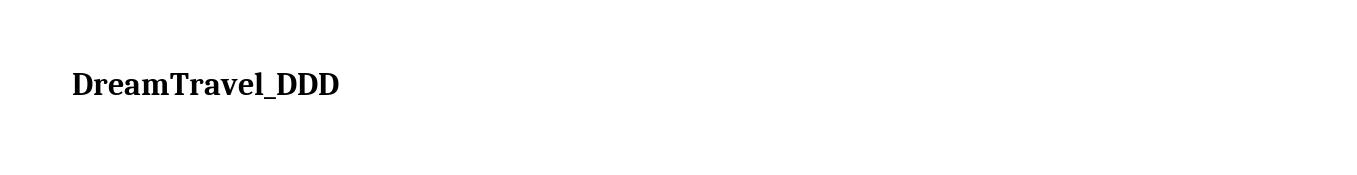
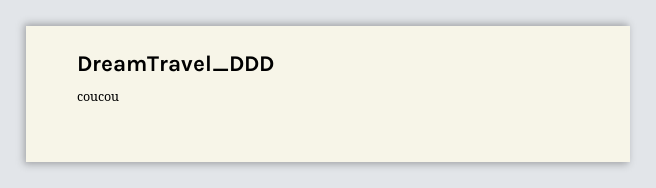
(339, 85) none -> [77,94,119,101] // coucou

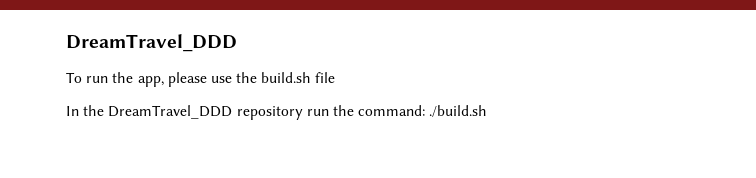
[77,94,119,101] coucou -> [66,72,336,87] [66,105,488,120] To run the app, please use the build.sh file // In the DreamTravel_DDD repository run the command: ./build.sh

